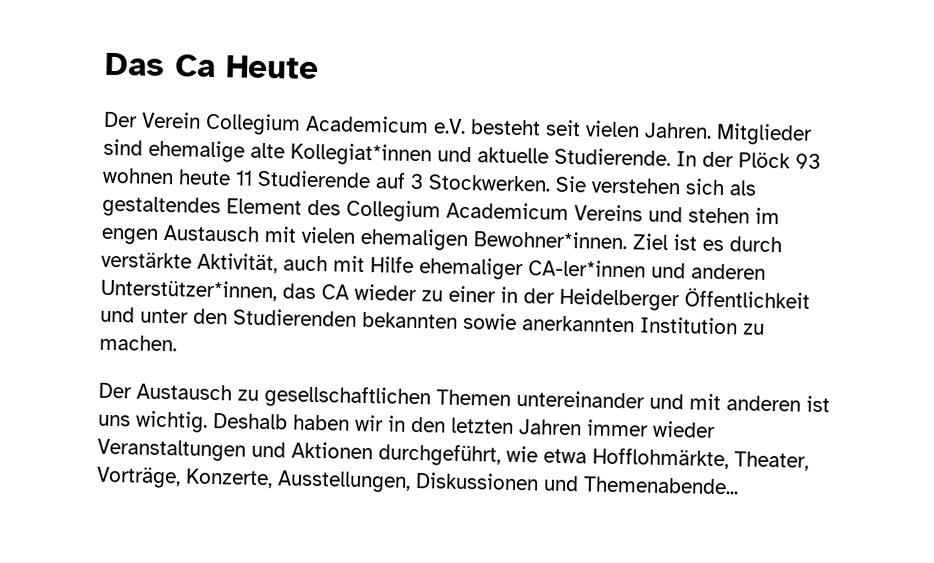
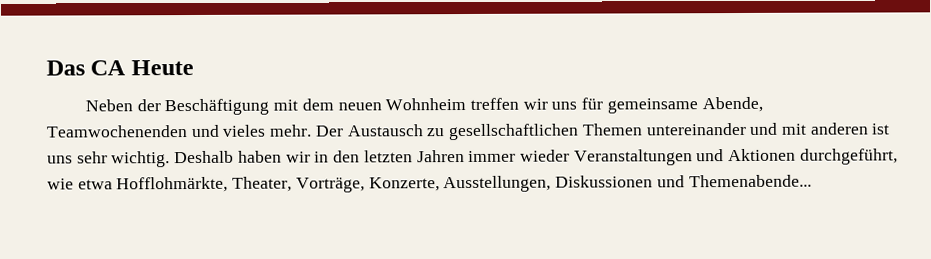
[174,54,216,77] Ca -> [90,60,127,76] CA
[103,111,813,146] [103,138,821,169] [102,167,757,196] [102,195,780,225] [101,225,782,253] [101,250,766,281] [100,278,810,312] [100,306,765,335] [99,334,177,352] Der Verein Collegium Academicum e.V. besteht seit vielen Jahren. Mitglieder sind ehemalige alte Kollegiat*innen und aktuelle Studierende. In der Plöck 93 wohnen heute 11 Studierende auf 3 Stockwerken. Sie verstehen sich als gestaltendes Element des Collegium Academicum Vereins und stehen im engen Austausch mit vielen ehemaligen Bewohner*innen. Ziel ist es durch verstärkte Aktivität, auch mit Hilfe ehemaliger CA-ler*innen und anderen Unterstützer*innen, das CA wieder zu einer in der Heidelberger Öffentlichkeit und unter den Studierenden bekannten sowie anerkannten Institution zu machen. // -> [84,96,763,116] [46,124,313,138] Neben der Beschäftigung mit dem neuen Wohnheim treffen wir uns für gemeinsame Abende, Teamwochenenden und vieles mehr.
(131, 420) none -> [76,151,108,164] sehr

